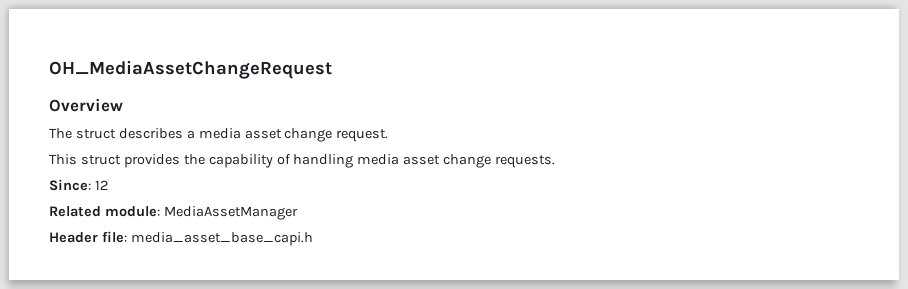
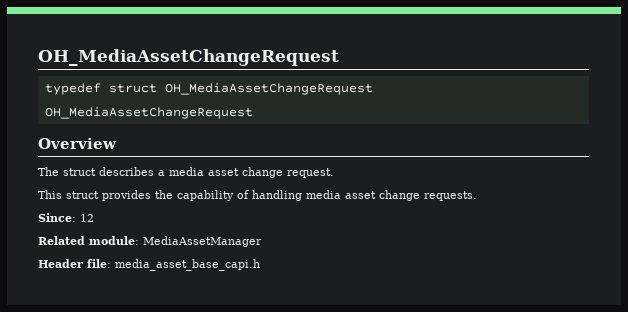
[49,60,332,79] OH_MediaAssetChangeRequest -> [38,49,339,66] [44,83,373,95] [44,107,253,119] OH_MediaAssetChangeRequest // typedef struct OH_MediaAssetChangeRequest OH_MediaAssetChangeRequest

